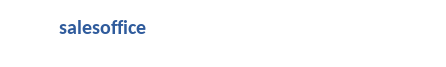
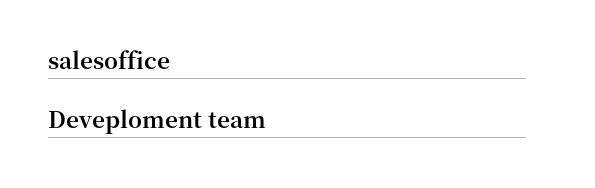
(146, 27) none -> [48,109,267,134] // Deveploment team

